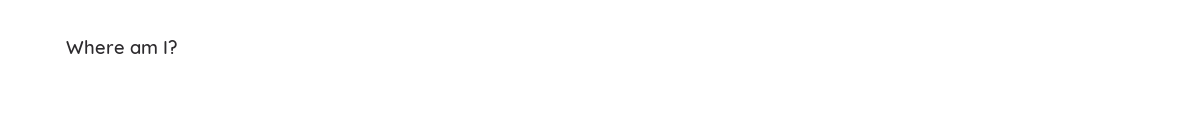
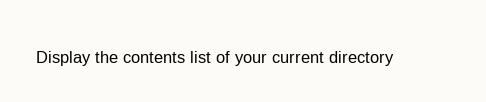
[66,40,177,54] Where am I? -> [36,51,394,66] Display the contents list of your current directory

